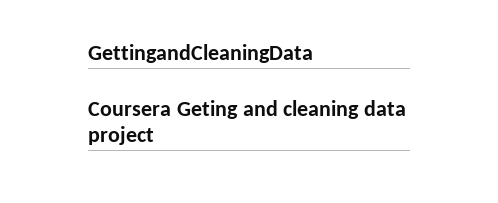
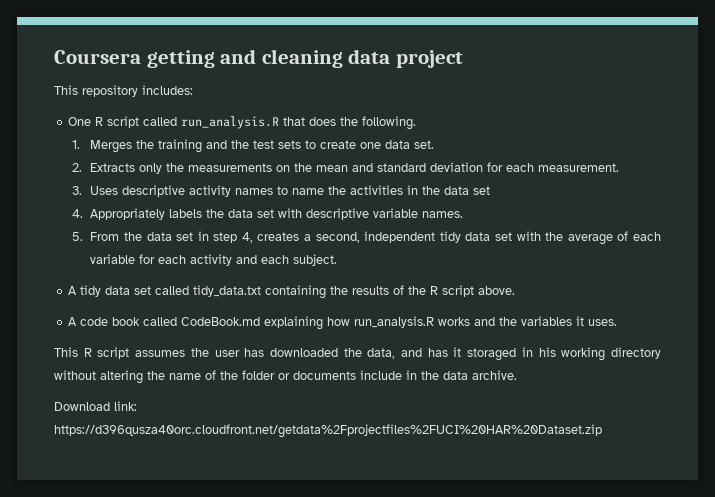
[88,44,313,63] [88,100,238,119] GettingandCleaningData // Coursera Geting -> [54,50,215,68] Coursera getting
(154, 135) none -> [54,85,193,97] [68,116,417,130] [72,139,435,153] [72,162,620,174] [72,185,491,197] [72,208,464,220] [72,231,661,245] [90,254,338,266] [68,285,516,299] [68,316,618,330] [54,347,661,361] [54,370,517,384] [54,401,137,411] [54,424,602,438] // This repository includes: // One R script called run_analysis.R that does the following. // 1. Merges the training and the test sets to create one data set. // 2. Extracts only the measurements on the mean and standard deviation for each measurement. // 3. Uses descriptive activity names to name the activities in the data set // 4. Appropriately labels the data set with descriptive variable names. // 5. From the data set in step 4, creates a second, independent tidy data set with the average of each variable for each activity and each subject. // A tidy data set called tidy_data.txt containing the results of the R script above. // A code book called CodeBook.md explaining how run_analysis.R works and the variables it uses. // This R script assumes the user has downloaded the data, and has it storaged in his working directory without altering the name of the folder or documents include in the data archive. // Download link: https://d396qusza40orc.cloudfront.net/getdata%2Fprojectfiles%2FUCI%20HAR%20Dataset.zip

